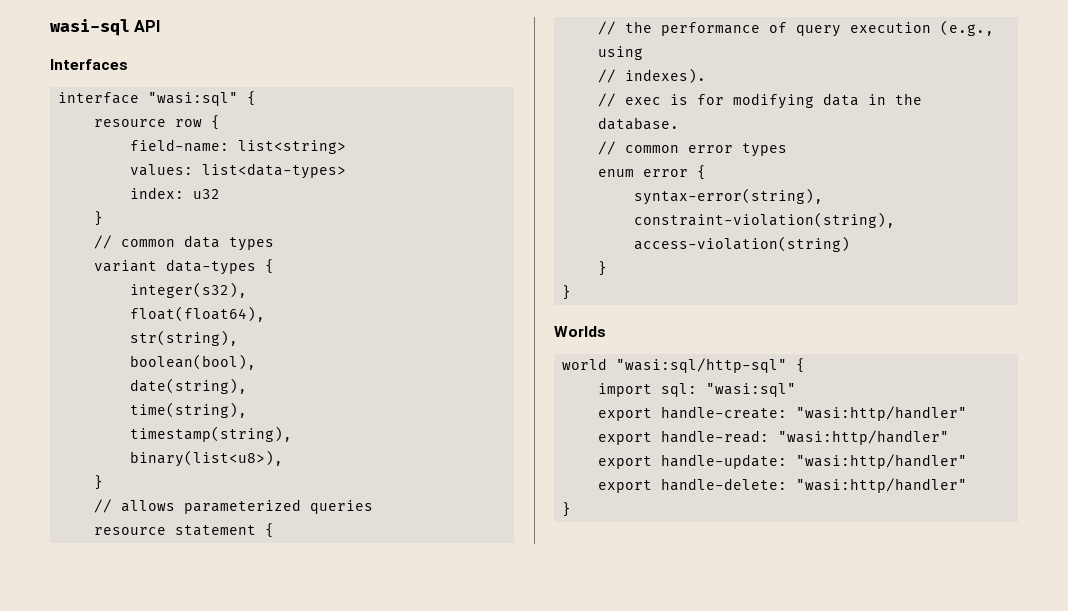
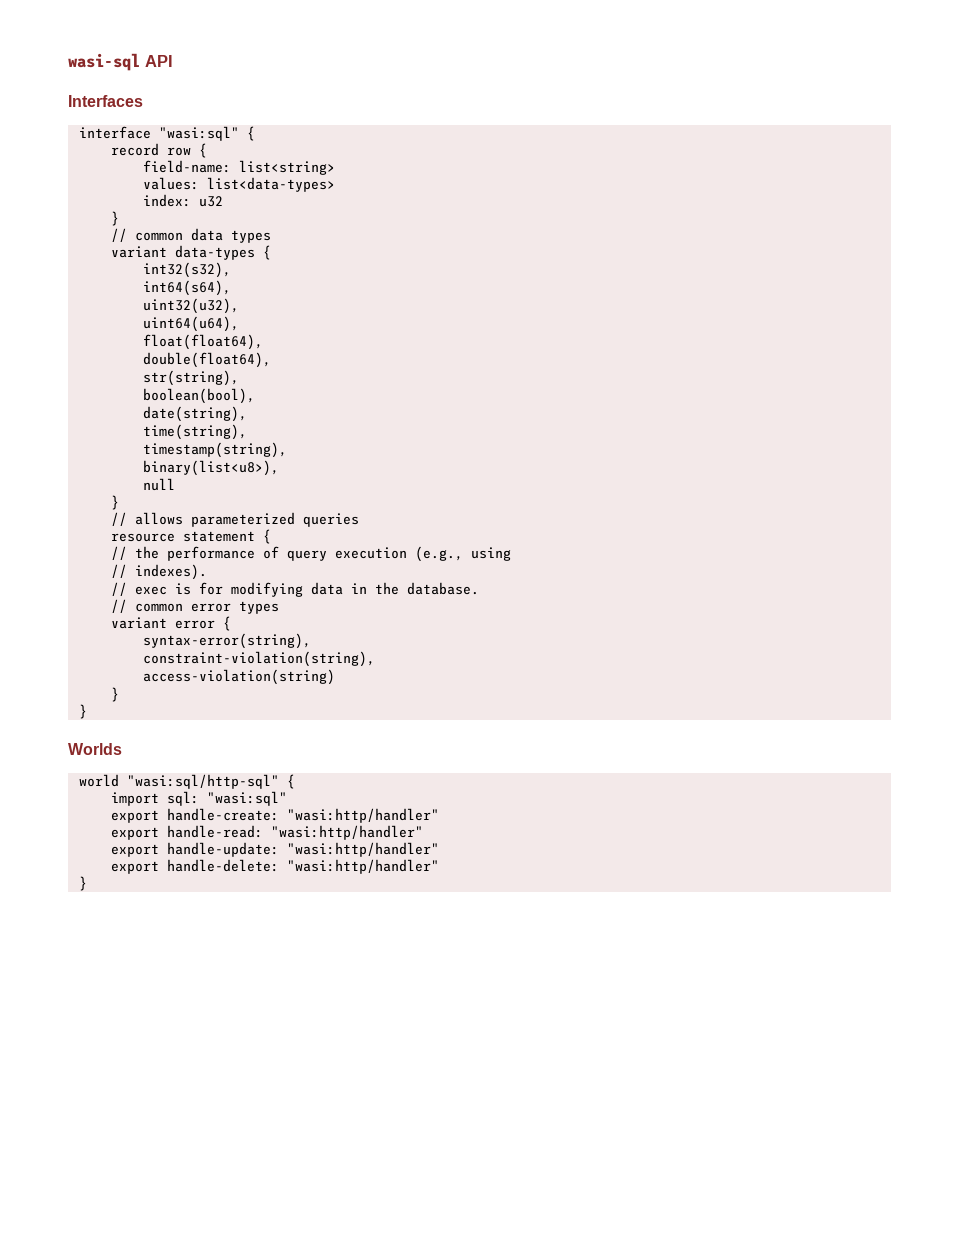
[94,119,167,127] resource -> [110,143,159,156] record
[130,282,248,298] integer(s32), -> [142,262,231,278] [142,280,231,296] [142,298,239,314] [142,316,239,332] int32(s32), // int64(s64), // uint32(u32), // uint64(u64),
(266, 314) none -> [142,352,271,368] // double(float64),
(284, 458) none -> [142,478,175,491] // null
[598,169,635,177] enum -> [110,617,167,629] variant

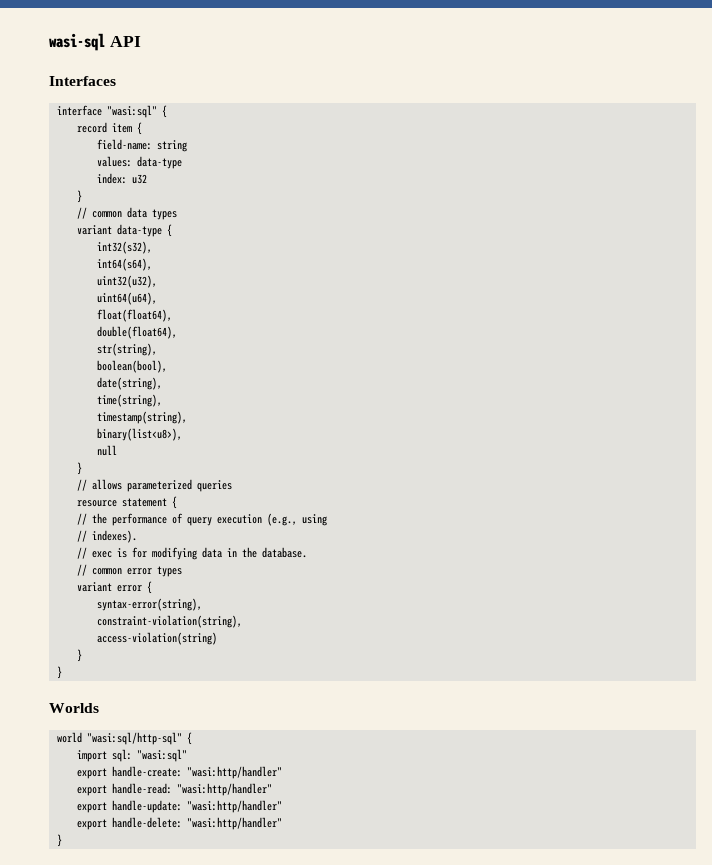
[166,147,191,156] row -> [111,123,132,133] item
[238,160,335,175] list<string> -> [156,140,187,152] string
[206,177,335,192] list<data-types> -> [136,156,182,169] data-type
[174,245,255,260] data-types -> [116,224,162,237] data-type

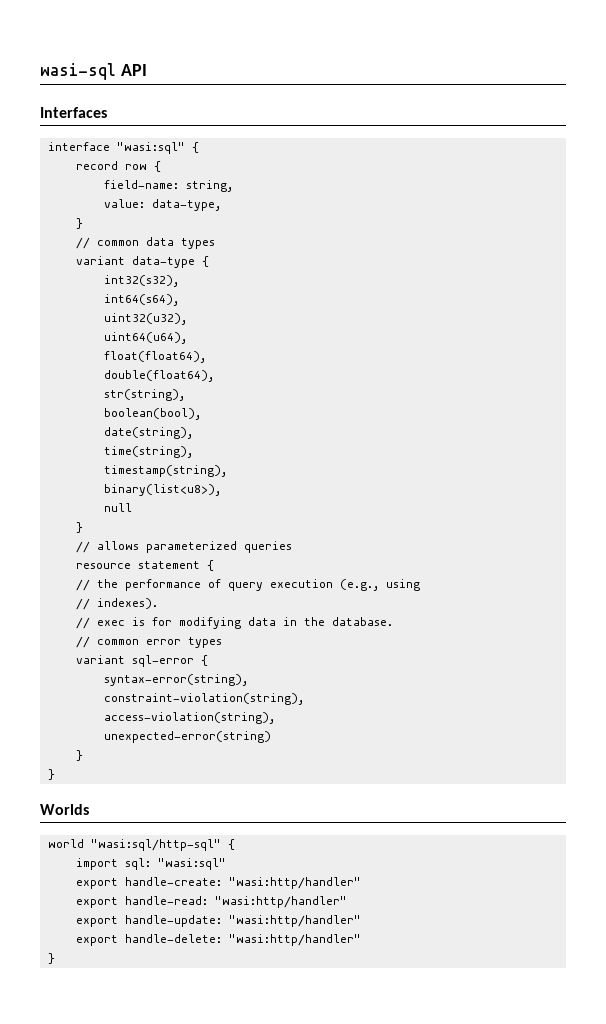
[111,123,132,133] item -> [124,164,147,170] row
[156,140,187,152] [96,156,182,169] [96,173,147,184] string // values: data-type // index: u32 -> [185,180,233,192] [103,199,221,211] string, // value: data-type,
[116,585,142,592] error -> [131,655,194,667] sql-error
[96,632,217,645] access-violation(string) -> [103,712,275,724] [103,731,271,743] access-violation(string), // unexpected-error(string)

